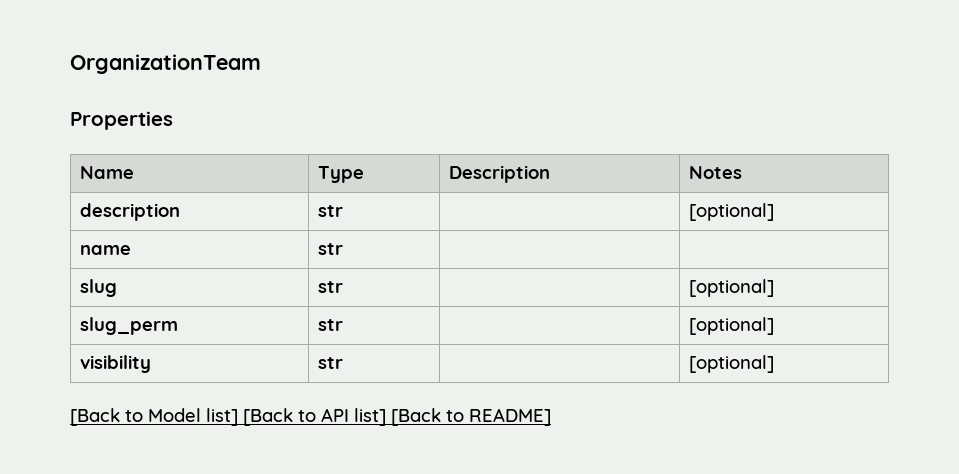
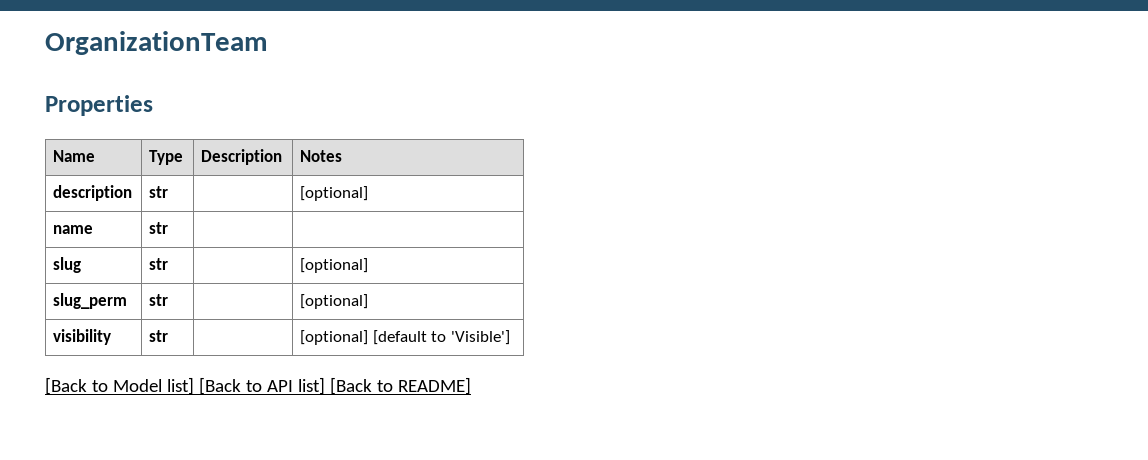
(774, 364) none -> [372,330,510,345] [default to 'Visible']

